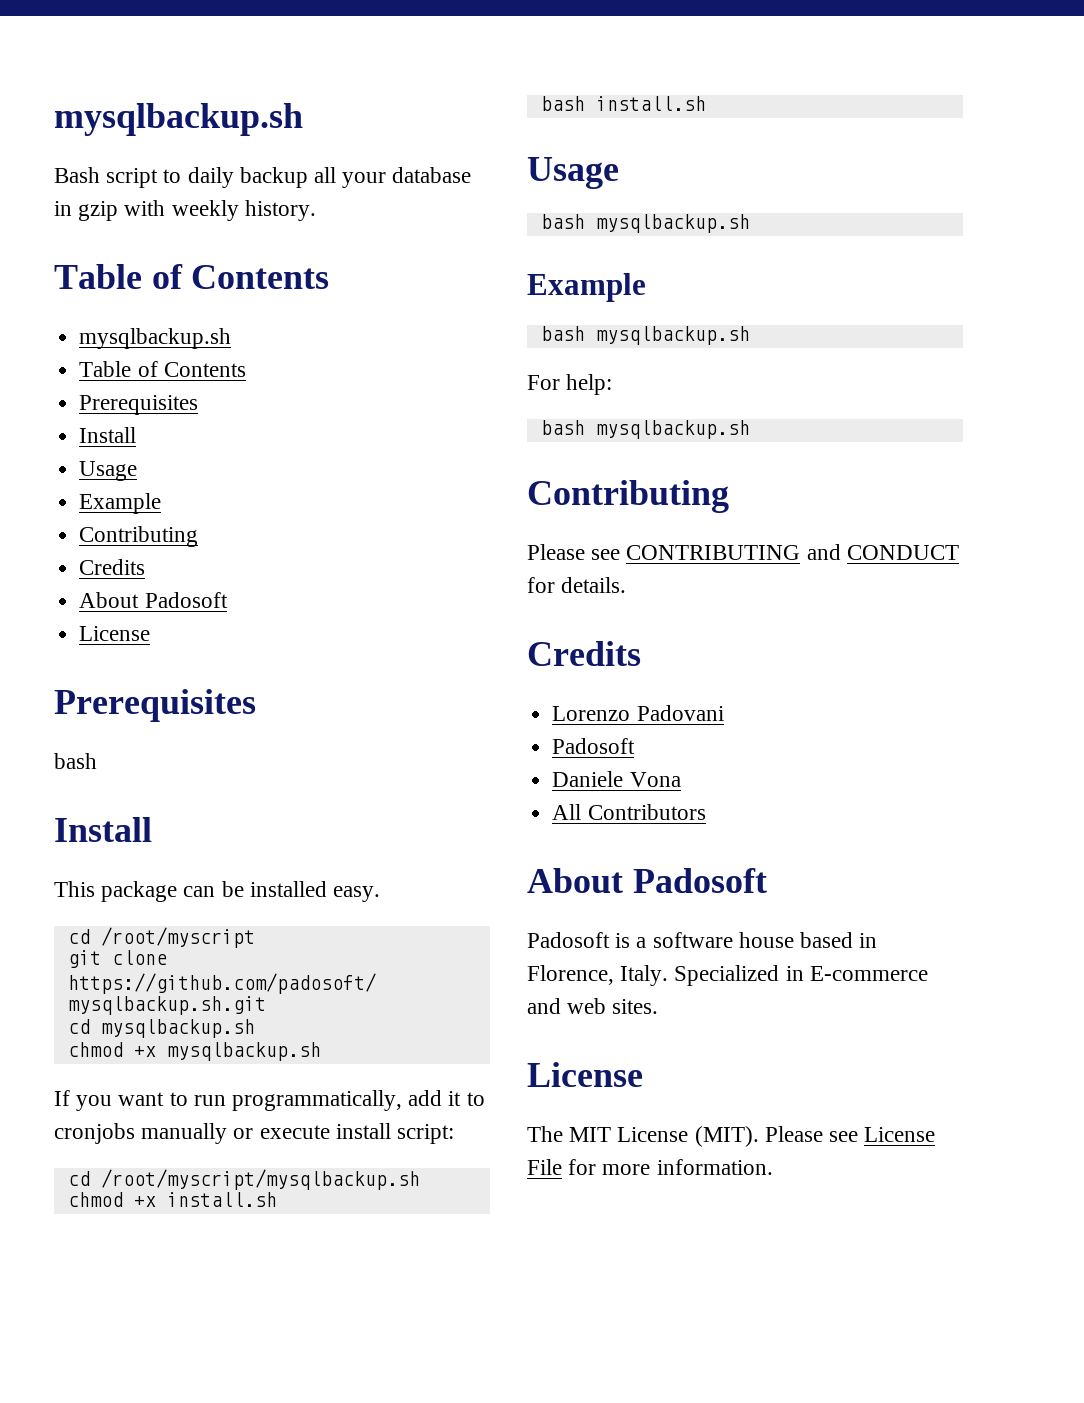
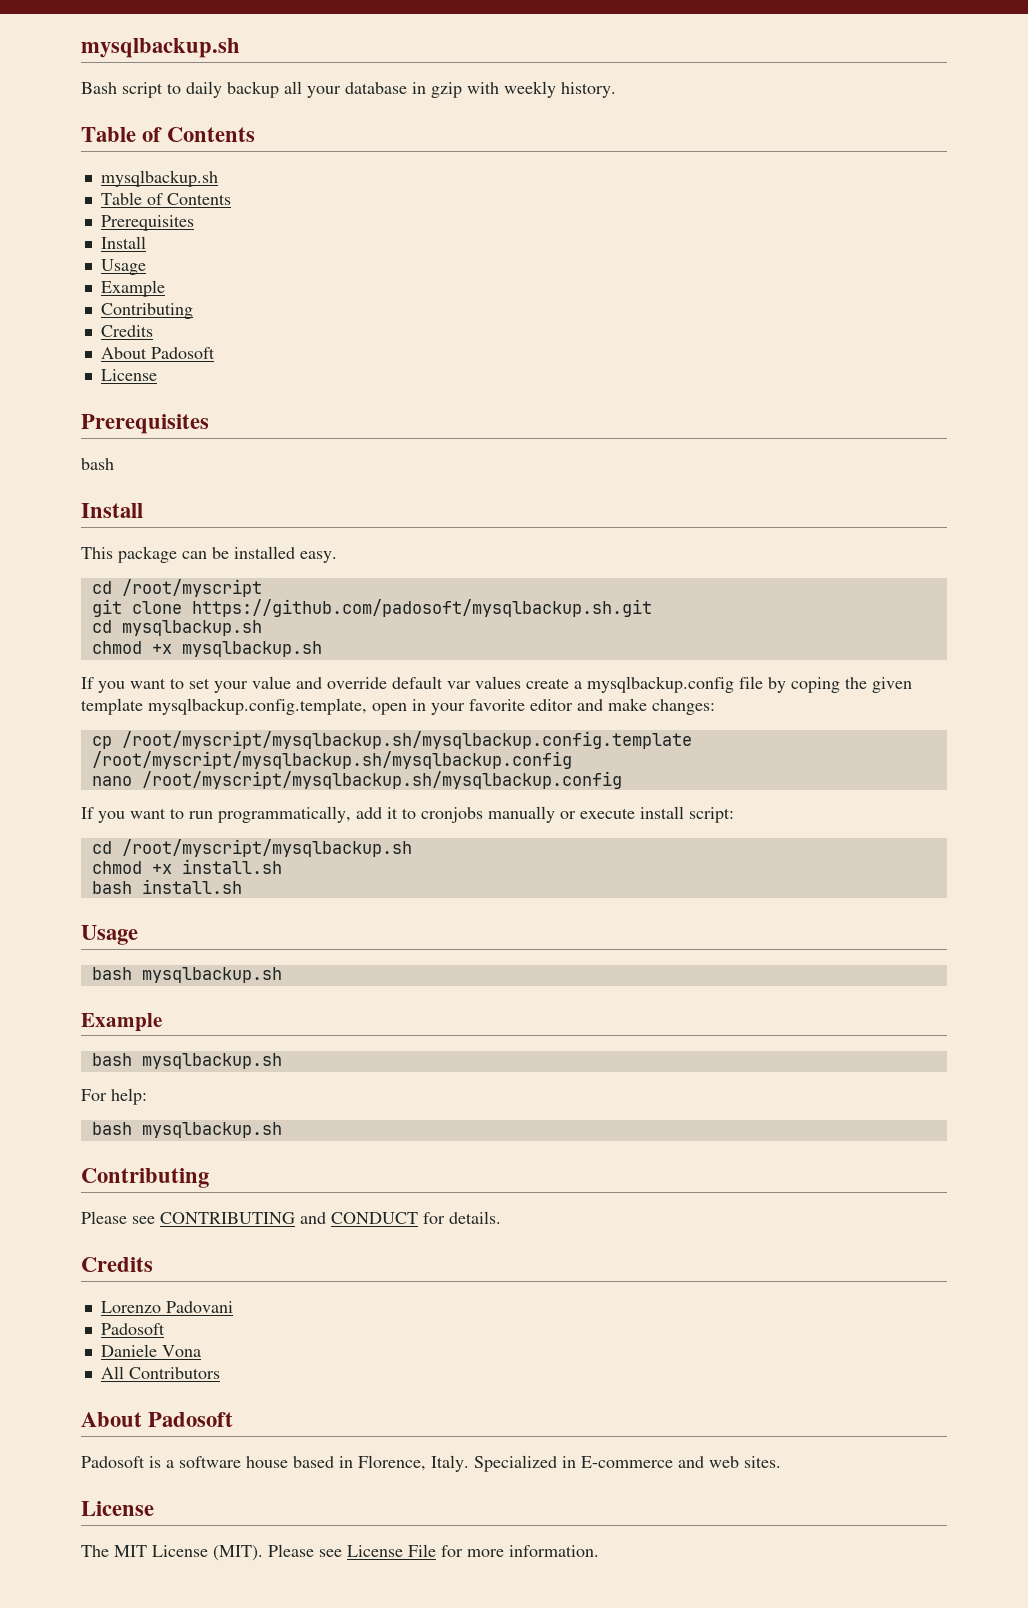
(321, 1051) none -> [81,676,912,693] [81,698,715,715] [91,731,692,749] [91,751,572,769] [91,771,622,789] // If you want to set your value and override default var values create a mysqlbackup.config file by coping the given template mysqlbackup.config.template, open in your favorite editor and make changes: // cp /root/myscript/mysqlbackup.sh/mysqlbackup.config.template /root/myscript/mysqlbackup.sh/mysqlbackup.config // nano /root/myscript/mysqlbackup.sh/mysqlbackup.config

